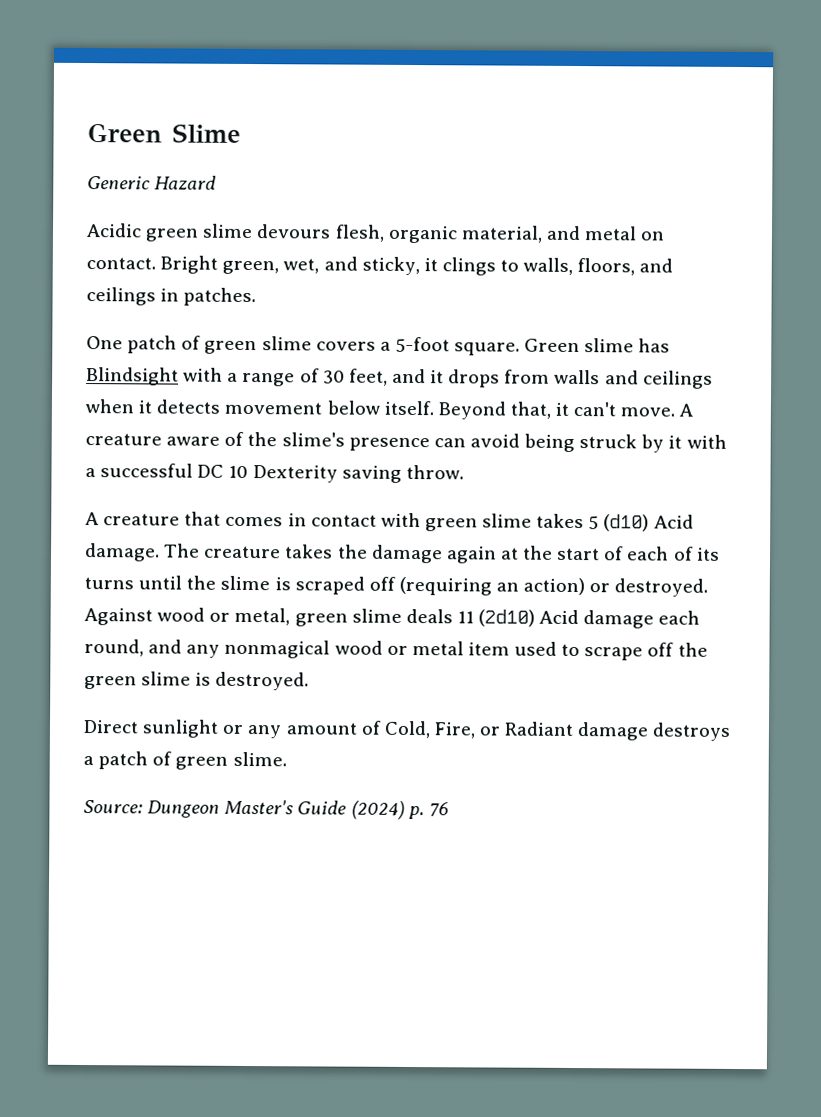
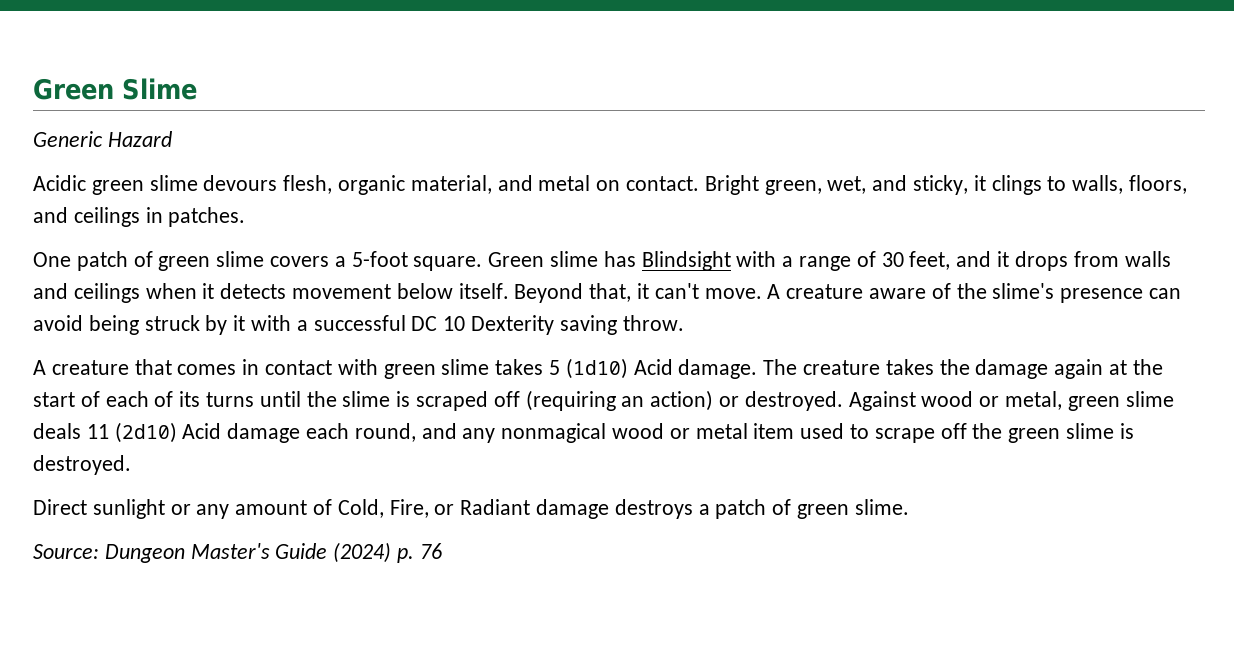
[603,514,650,532] (d10) -> [565,358,628,379] (1d10)

